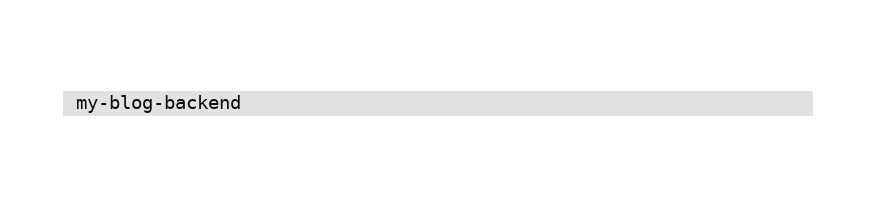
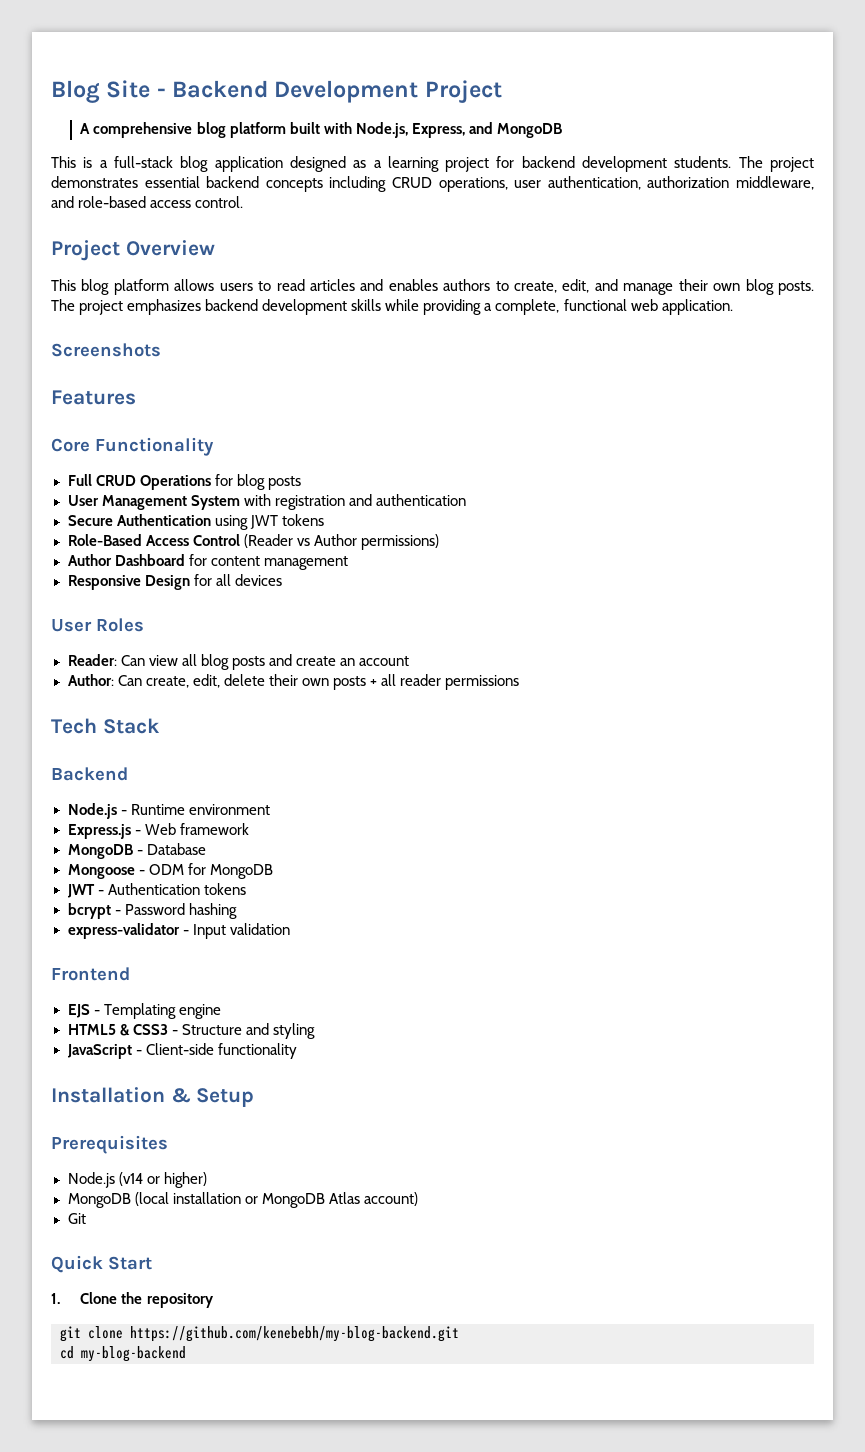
(75, 104) none -> [51,80,502,103] [80,122,562,138] [51,156,814,172] [51,176,815,192] [51,196,244,208] [51,240,215,261] [51,279,815,295] [51,299,733,315] [51,343,161,357] [51,390,136,405] [51,437,214,456] [67,474,301,490] [67,494,466,510] [67,514,324,530] [67,534,439,550] [67,554,348,570] [67,574,282,590] [51,618,144,632] [67,654,409,670] [67,674,520,690] [51,718,160,734] [51,767,128,781] [67,803,270,819] [67,823,249,839] [67,843,206,859] [67,863,273,879] [66,883,246,898] [67,903,237,919] [67,923,290,939] [51,967,130,981] [67,1003,221,1019] [67,1023,315,1039] [66,1043,297,1059] [51,1087,255,1107] [51,1135,168,1154] [67,1172,207,1188] [67,1192,418,1208] [67,1213,86,1224] [51,1255,152,1273] [51,1292,214,1308] [60,1326,459,1342] [60,1346,74,1359] Blog Site - Backend Development Project // A comprehensive blog platform built with Node.js, Express, and MongoDB // This is a full-stack blog application designed as a learning project for backend development students. The project demonstrates essential backend concepts including CRUD operations, user authentication, authorization middleware, and role-based access control. // Project Overview // This blog platform allows users to read articles and enables authors to create, edit, and manage their own blog posts. The project emphasizes backend development skills while providing a complete, functional web application. // Screenshots // Features // Core Functionality // Full CRUD Operations for blog posts // User Management System with registration and authentication // Secure Authentication using JWT tokens // Role-Based Access Control (Reader vs Author permissions) // Author Dashboard for content management // Responsive Design for all devices // User Roles // Reader: Can view all blog posts and create an account // Author: Can create, edit, delete their own posts + all reader permissions // Tech Stack // Backend // Node.js - Runtime environment // Express.js - Web framework // MongoDB - Database // Mongoose - ODM for MongoDB // JWT - Authentication tokens // bcrypt - Password hashing // express-validator - Input validation // Frontend // EJS - Templating engine // HTML5 & CSS3 - Structure and styling // JavaScript - Client-side functionality // Installation & Setup // Prerequisites // Node.js (v14 or higher) // MongoDB (local installation or MongoDB Atlas account) // Git // Quick Start // 1. Clone the repository // git clone https://github.com/kenebebh/my-blog-backend.git // cd

